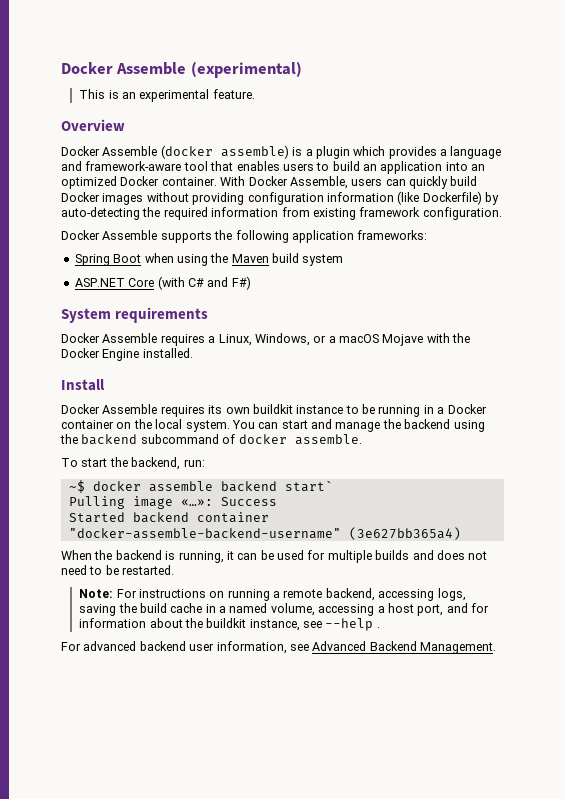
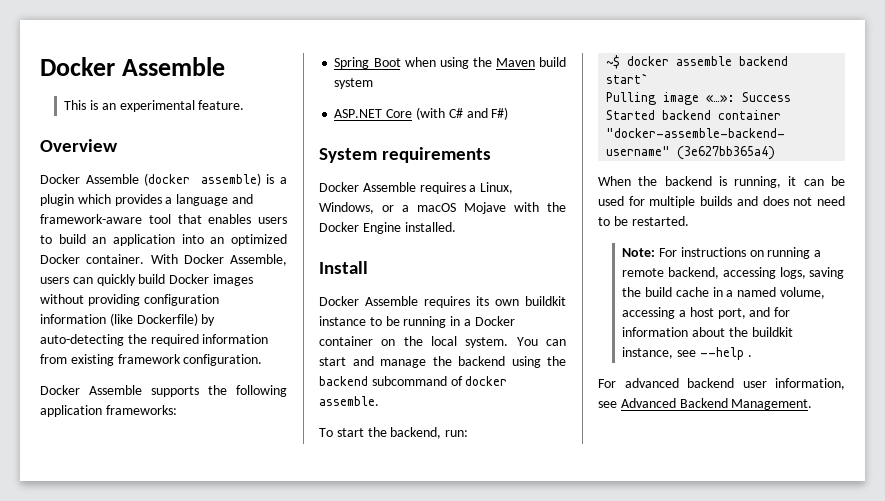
[61,61,302,78] Docker Assemble (experimental) -> [40,57,225,76] Docker Assemble

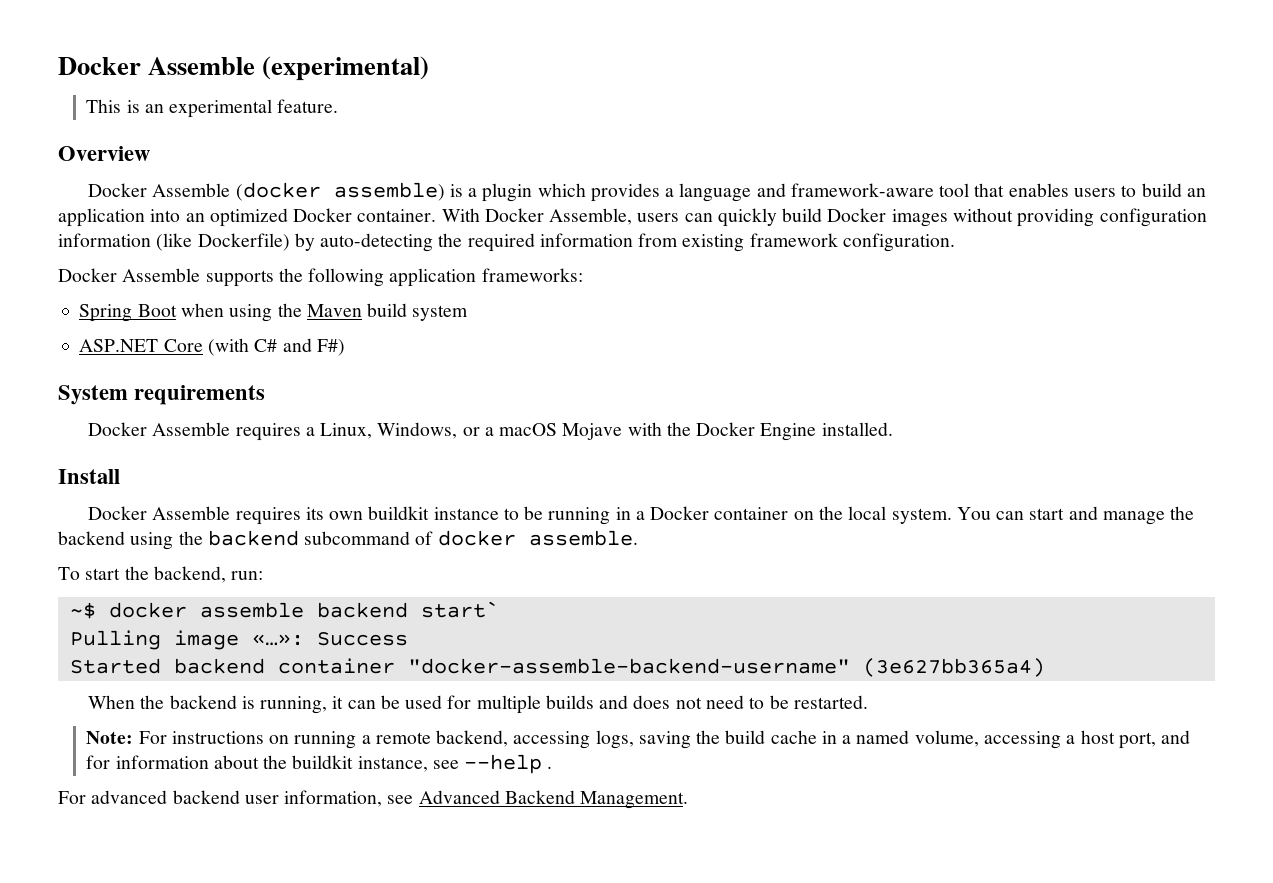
[40,57,225,76] Docker Assemble -> [58,56,430,81] Docker Assemble (experimental)

